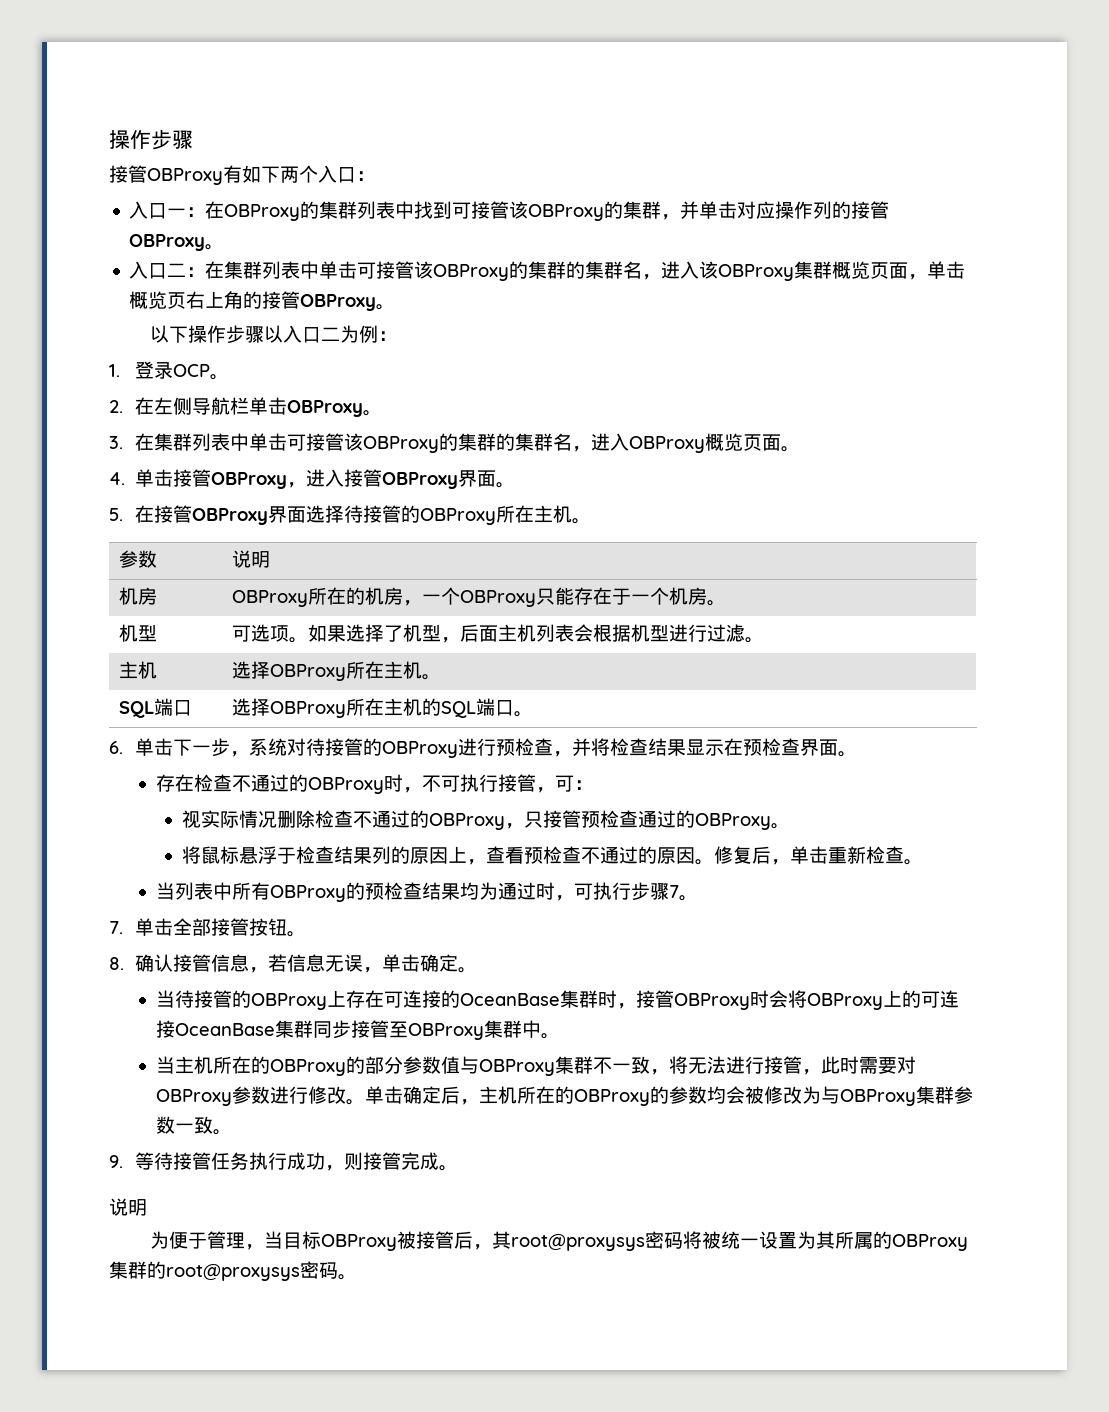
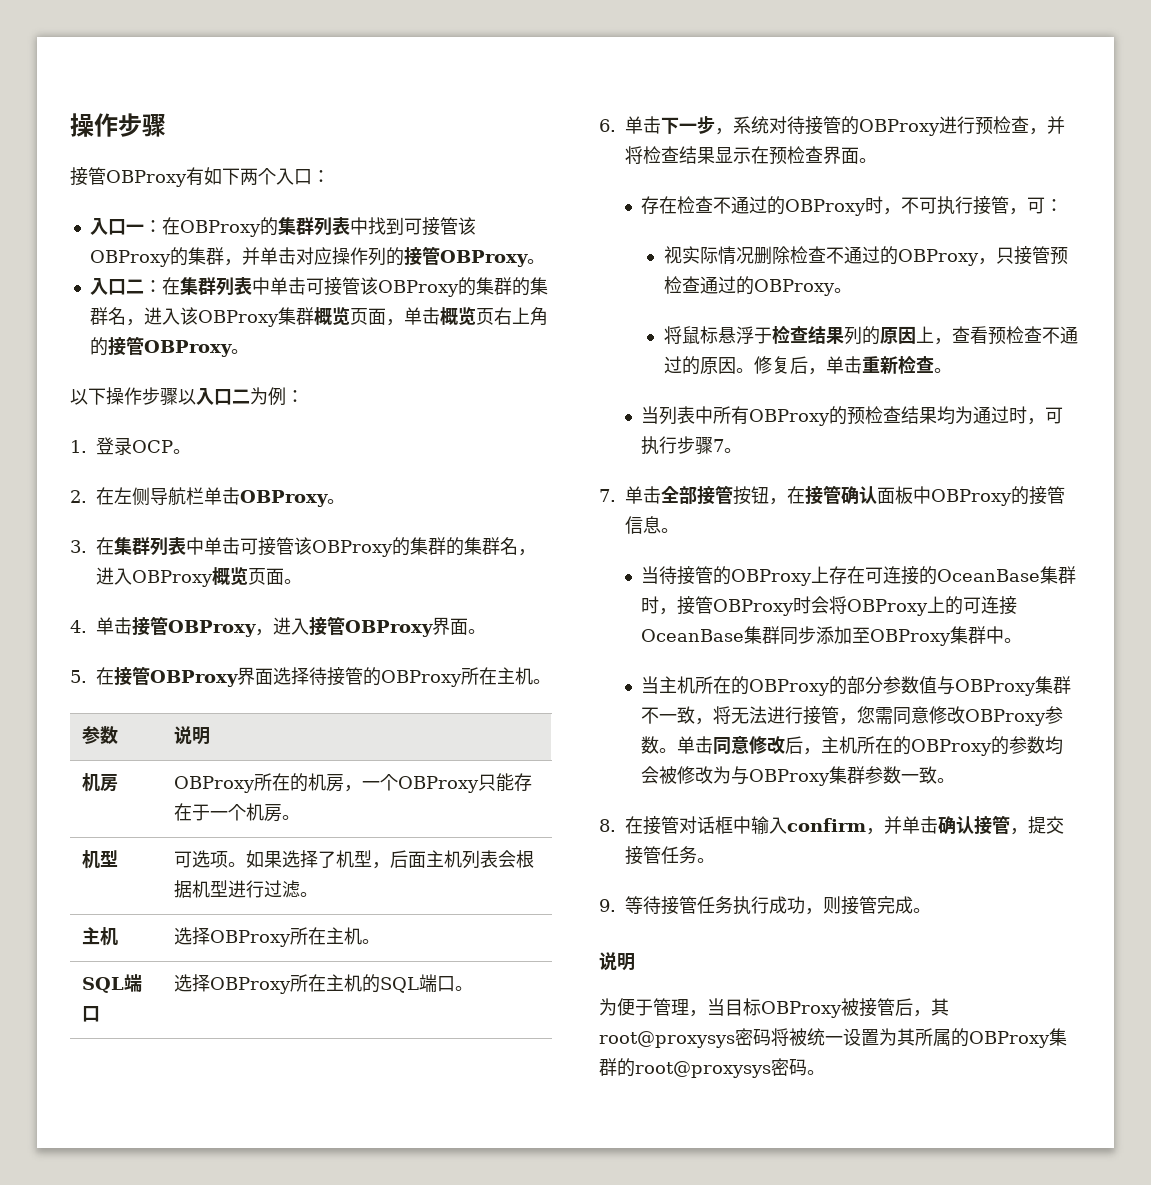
[287,931,307,937] [109,954,459,973] 。 // 8.确认接管信息，若信息无误，单击确定 -> [769,485,1065,506] [625,516,661,534] ，在接管确认面板中OBProxy的接管信息
[350,1020,389,1038] 接管 -> [816,626,853,644] 添加
[820,1056,916,1074] [155,1086,441,1106] 此时需要对OBProxy参数进行修改。单击确定 -> [857,706,1064,726] [641,736,786,755] 您需同意修改OBProxy参数。单击同意修改
(232, 1132) none -> [599,815,1064,835] [625,846,715,865] // 8.在接管对话框中输入confirm，并单击确认接管，提交接管任务。

